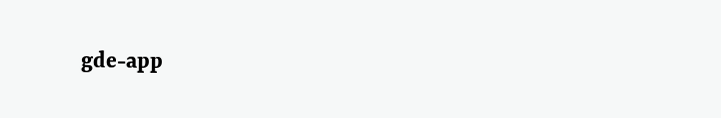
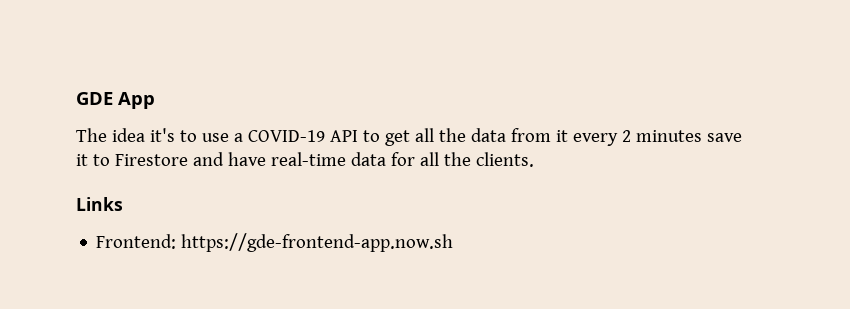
[80,50,164,73] gde-app -> [76,92,155,109] [76,128,742,146] [76,152,534,167] [76,197,123,211] [96,233,454,252] GDE App // The idea it's to use a COVID-19 API to get all the data from it every 2 minutes save it to Firestore and have real-time data for all the clients. // Links // Frontend: https://gde-frontend-app.now.sh

